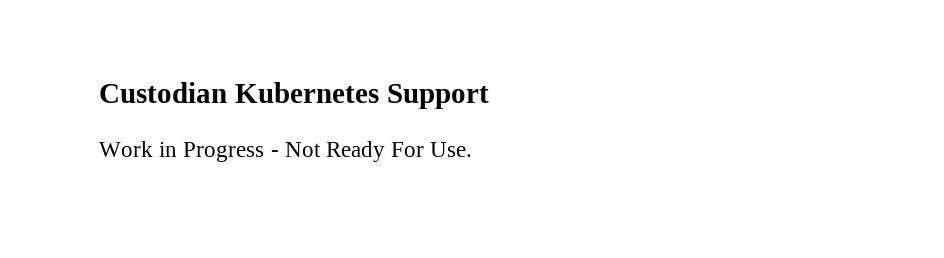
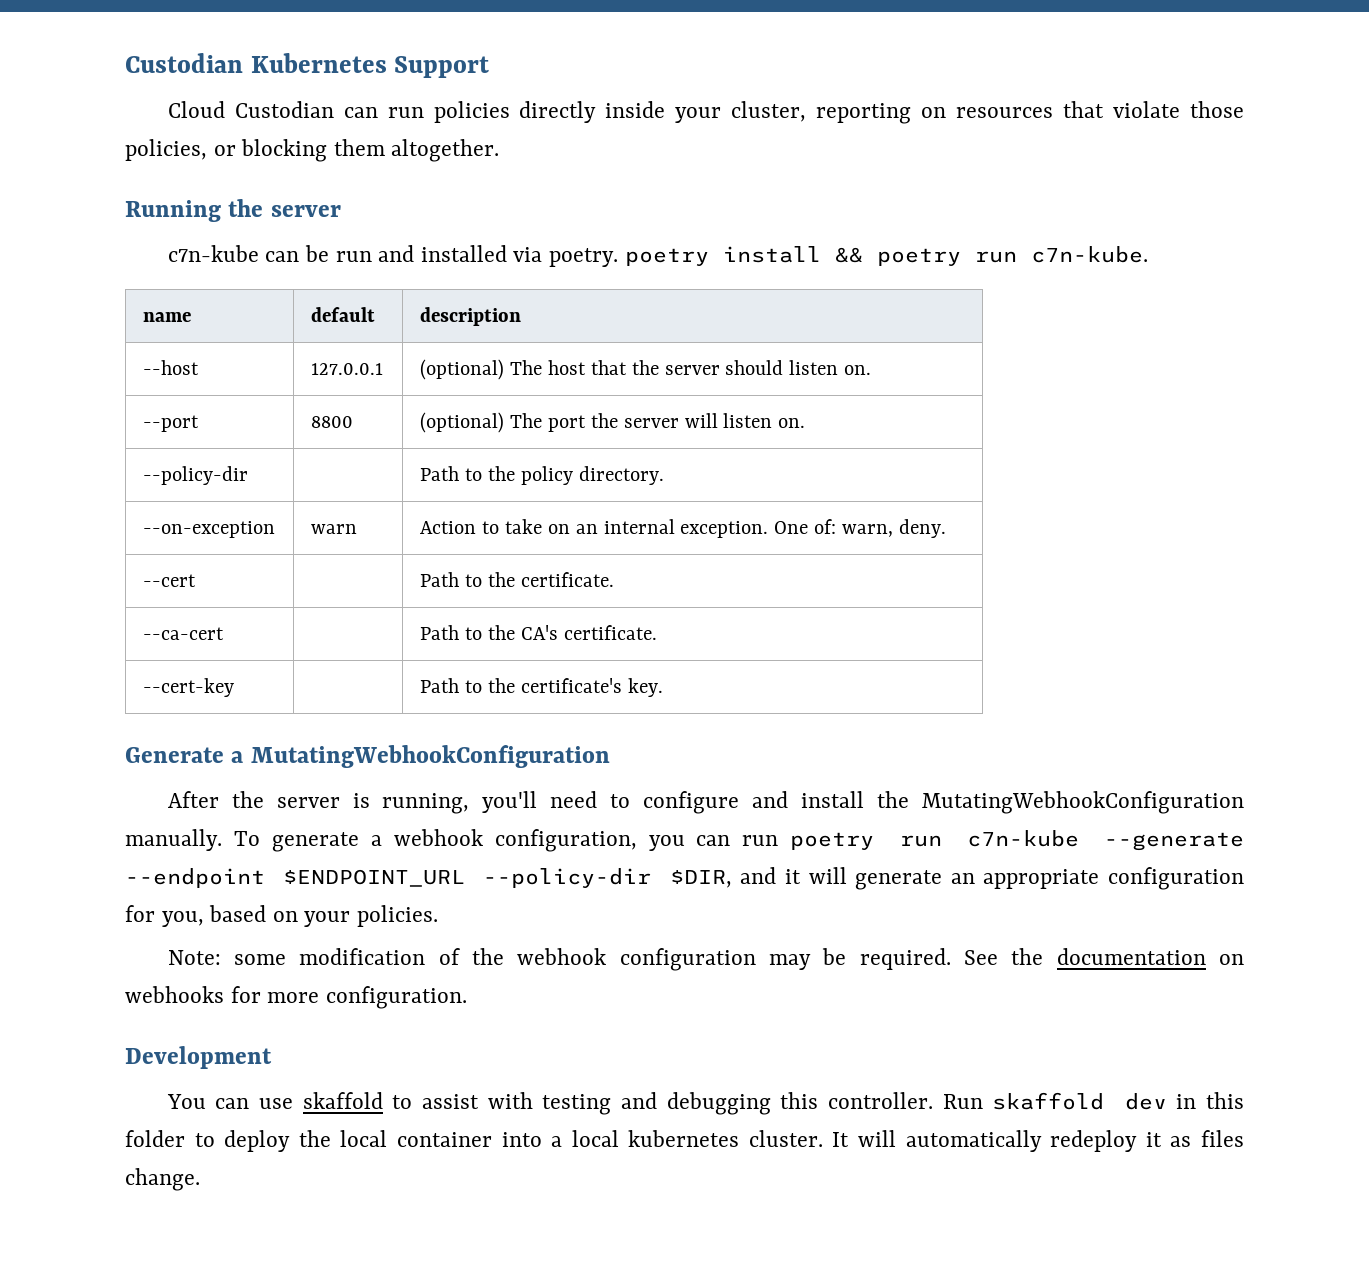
[99,141,473,162] Work in Progress - Not Ready For Use. -> [167,101,1245,124] [125,139,500,162] [125,199,341,222] [167,245,1148,267] [142,312,191,322] [310,307,375,322] [419,307,521,326] [142,360,199,375] [310,363,383,375] [419,359,872,380] [142,415,199,432] [310,416,353,428] [419,412,806,433] [142,466,248,485] [419,466,664,485] [142,521,275,538] [310,524,357,534] [419,519,947,538] [142,574,196,587] [419,572,614,587] [142,627,224,640] [419,625,657,640] [142,678,234,697] [419,678,663,697] [125,745,610,768] [167,791,1244,814] [125,829,1244,852] [125,867,1244,890] [125,905,439,927] [167,948,1244,971] [125,986,467,1009] [125,1046,272,1069] [166,1092,1245,1115] [125,1130,1245,1152] [125,1168,200,1191] Cloud Custodian can run policies directly inside your cluster, reporting on resources that violate those policies, or blocking them altogether. // Running the server // c7n-kube can be run and installed via poetry. poetry install && poetry run c7n-kube. // name | default | description // --host | 127.0.0.1 | (optional) The host that the server should listen on. // --port | 8800 | (optional) The port the server will listen on. // --policy-dir | | Path to the policy directory. // --on-exception | warn | Action to take on an internal exception. One of: warn, deny. // --cert | | Path to the certificate. // --ca-cert | | Path to the CA's certificate. // --cert-key | | Path to the certificate's key. // Generate a MutatingWebhookConfiguration // After the server is running, you'll need to configure and install the MutatingWebhookConfiguration manually. To generate a webhook configuration, you can run poetry run c7n-kube --generate --endpoint $ENDPOINT_URL --policy-dir $DIR, and it will generate an appropriate configuration for you, based on your policies. // Note: some modification of the webhook configuration may be required. See the documentation on webhooks for more configuration. // Development // You can use skaffold to assist with testing and debugging this controller. Run skaffold dev in this folder to deploy the local container into a local kubernetes cluster. It will automatically redeploy it as files change.

